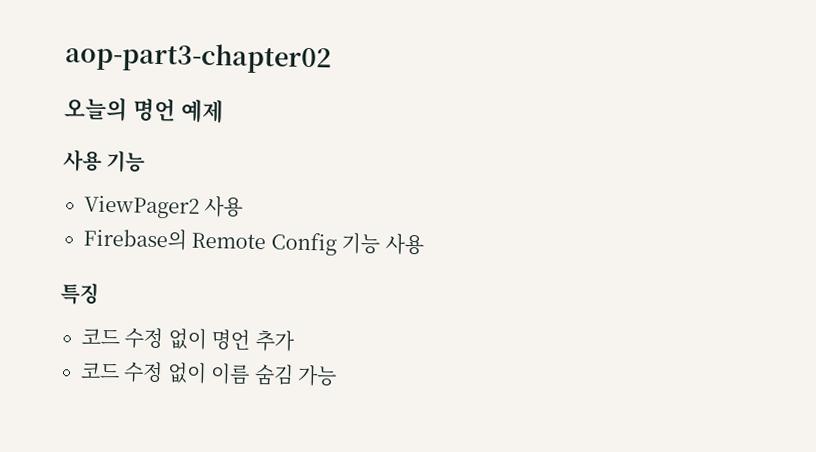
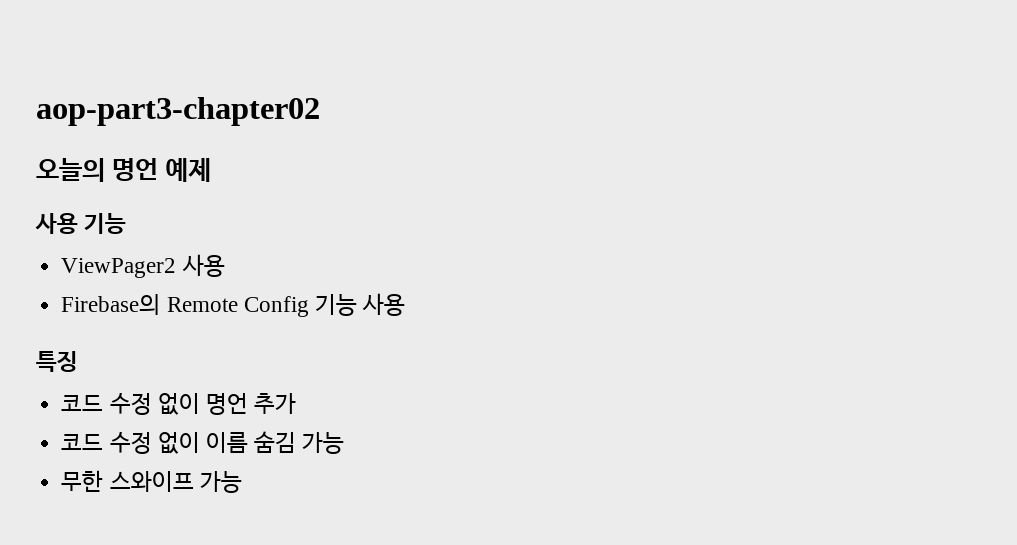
(337, 375) none -> [61,470,242,493] // 무한 스와이프 가능

